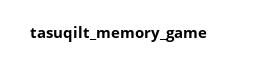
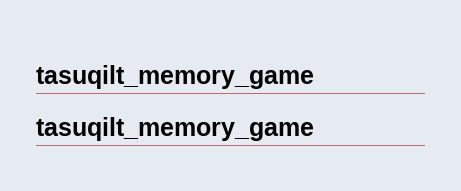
[30,26,207,42] tasuqilt_memory_game -> [36,65,314,89] [36,117,314,141] tasuqilt_memory_game // tasuqilt_memory_game

